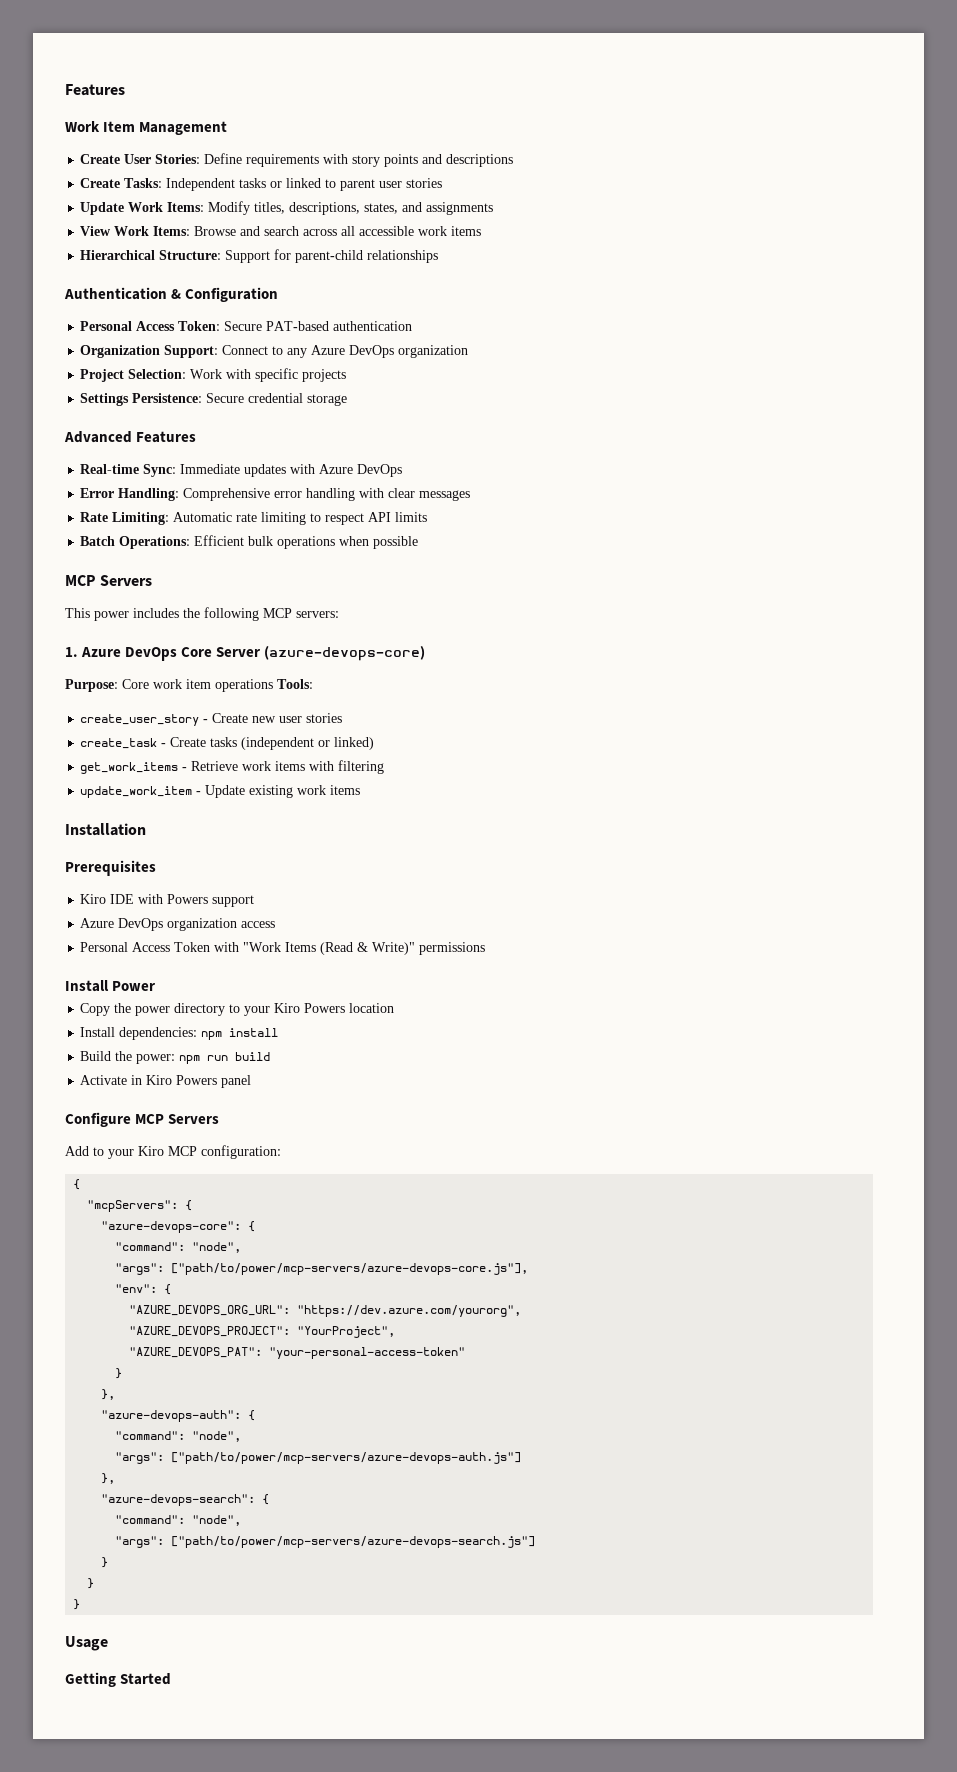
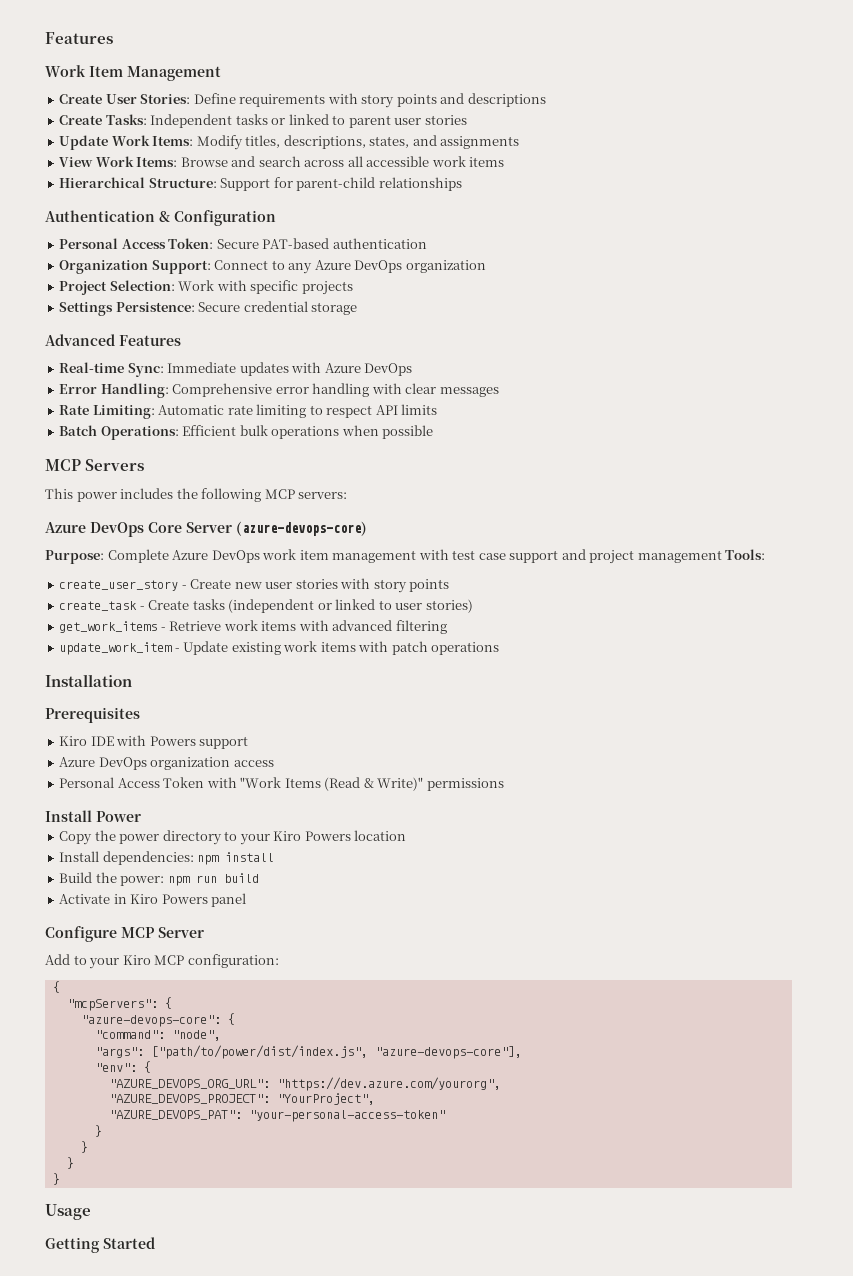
[65,647,78,657] 1. -> (348, 495) none
[122,679,273,692] Core work item operations -> [107,549,722,564] Complete Azure DevOps work item management with test case support and project management
(343, 718) none -> [340,578,450,593] with story points
[334,737,375,750] linked) -> [335,599,473,613] linked to user stories)
(335, 766) none -> [332,620,393,631] advanced
(361, 790) none -> [358,641,500,655] with patch operations
[168,1114,220,1124] Servers -> [158,927,204,938] Server
[171,1263,529,1275] ["path/to/power/mcp-servers/azure-devops-core.js"], -> [150,1045,522,1059] ["path/to/power/dist/index.js", "azure-devops-core"],
[101,1389,116,1400] [101,1410,256,1422] [115,1431,242,1442] [115,1452,522,1464] [101,1473,116,1484] [101,1494,270,1506] [115,1515,242,1526] [115,1536,536,1548] // }, // "azure-devops-auth": { // "command": "node", // "args": ["path/to/power/mcp-servers/azure-devops-auth.js"] // }, // "azure-devops-search": { // "command": "node", // "args": ["path/to/power/mcp-servers/azure-devops-search.js"] -> (102, 1131) none

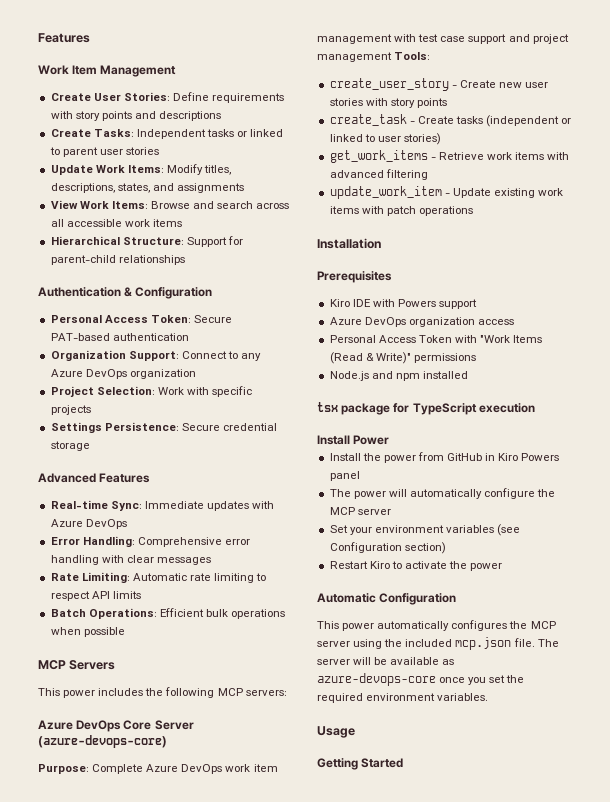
(504, 784) none -> [329,371,468,381] [317,402,535,415] // Node.js and npm installed // tsx package for TypeScript execution
[59,830,407,845] [59,851,275,865] [59,872,259,886] [59,893,247,907] [45,926,204,942] [45,954,279,969] [52,981,60,993] [66,997,172,1011] [80,1013,235,1027] [94,1030,221,1041] [94,1045,522,1059] [94,1061,151,1073] [108,1077,501,1091] [108,1093,375,1105] [108,1110,445,1122] [94,1125,102,1137] [80,1141,88,1153] [66,1157,74,1169] [52,1173,60,1185] Copy the power directory to your Kiro Powers location // Install dependencies: npm install // Build the power: npm run build // Activate in Kiro Powers panel // Configure MCP Server // Add to your Kiro MCP configuration: // { // "mcpServers": { // "azure-devops-core": { // "command": "node", // "args": ["path/to/power/dist/index.js", "azure-devops-core"], // "env": { // "AZURE_DEVOPS_ORG_URL": "https://dev.azure.com/yourorg", // "AZURE_DEVOPS_PROJECT": "YourProject", // "AZURE_DEVOPS_PAT": "your-personal-access-token" // } // } // } // } -> [329,452,560,463] [329,471,360,481] [329,488,556,499] [329,507,391,515] [329,524,521,536] [329,542,446,554] [329,561,503,571] [317,593,457,605] [317,620,556,631] [317,637,559,650] [317,657,455,665] [317,673,525,686] [317,693,489,703] Install the power from GitHub in Kiro Powers panel // The power will automatically configure the MCP server // Set your environment variables (see Configuration section) // Restart Kiro to activate the power // Automatic Configuration // This power automatically configures the MCP server using the included mcp.json file. The server will be available as azure-devops-core once you set the required environment variables.

